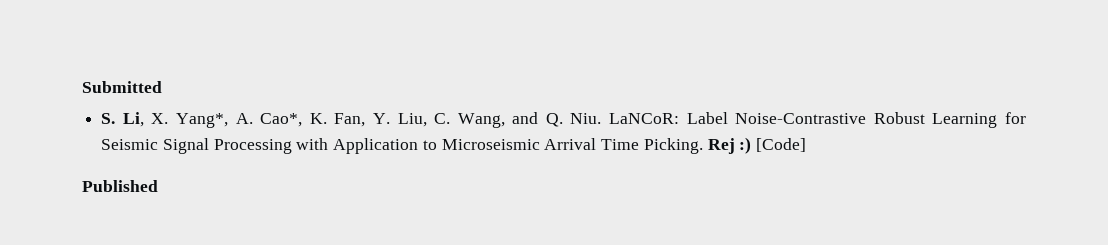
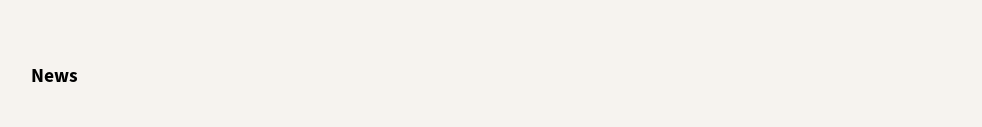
[82,81,162,93] [101,112,1026,128] [101,137,806,154] [82,180,158,192] Submitted // S. Li, X. Yang*, A. Cao*, K. Fan, Y. Liu, C. Wang, and Q. Niu. LaNCoR: Label Noise-Contrastive Robust Learning for Seismic Signal Processing with Application to Microseismic Arrival Time Picking. Rej :) [Code] // Published -> [31,69,78,82] News

